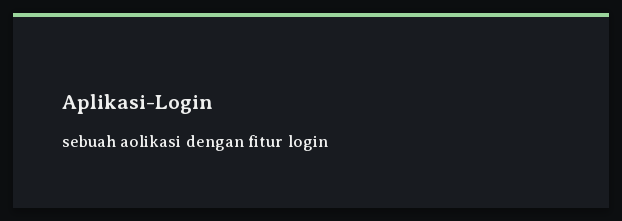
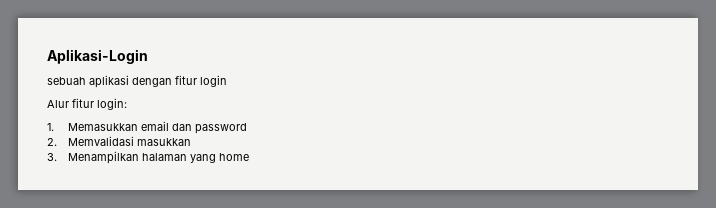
[120,135,182,147] aolikasi -> [89,75,129,88] aplikasi
(328, 143) none -> [47,98,127,110] [47,121,247,134] [47,136,191,146] [47,151,249,164] // Alur fitur login: // 1. Memasukkan email dan password // 2. Memvalidasi masukkan // 3. Menampilkan halaman yang home

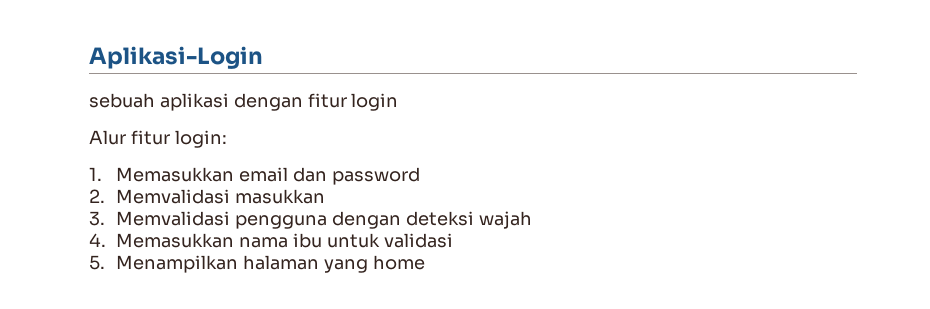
(57, 157) none -> [116,211,532,229] [89,233,453,248] [89,255,105,270] Memvalidasi pengguna dengan deteksi wajah // 4. Memasukkan nama ibu untuk validasi // 5.

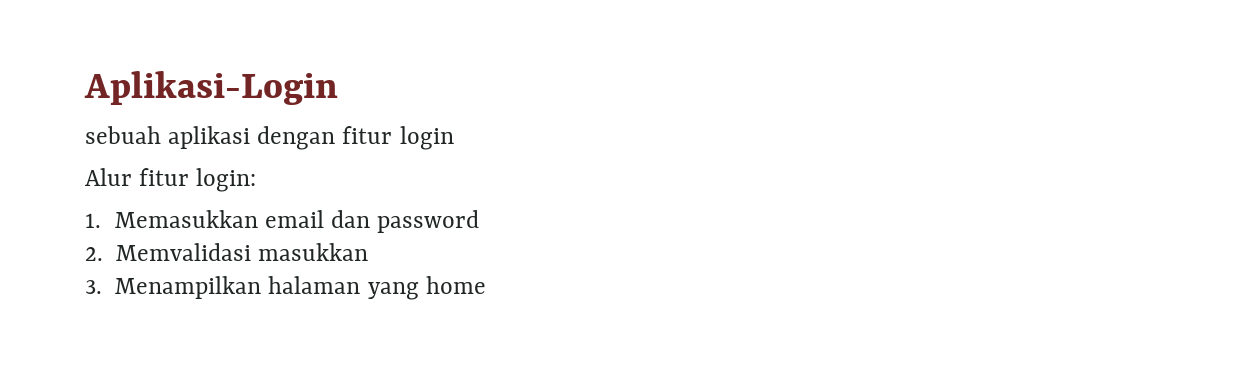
[116,211,532,229] [89,233,453,248] [89,255,105,270] Memvalidasi pengguna dengan deteksi wajah // 4. Memasukkan nama ibu untuk validasi // 5. -> (102, 287) none

